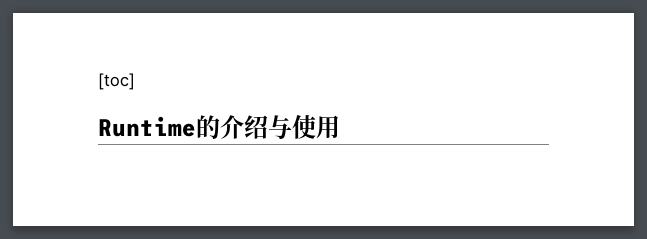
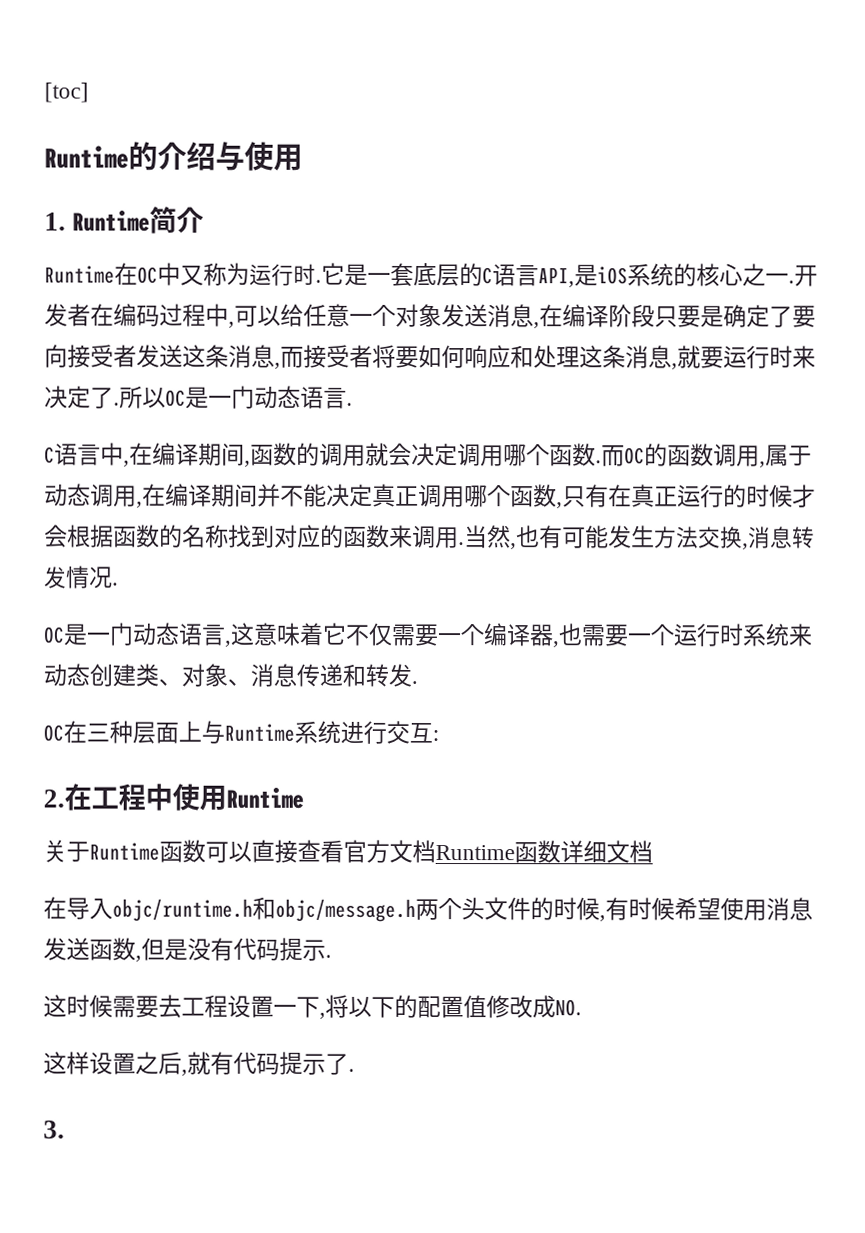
(340, 127) none -> [44,206,205,234] [44,262,818,288] [44,303,816,329] [44,344,816,370] [44,385,353,409] [44,442,812,468] [44,483,816,509] [44,524,815,550] [44,565,119,589] [43,622,812,648] [43,663,418,687] [43,720,439,744] [43,783,304,811] [43,839,653,864] [43,896,813,922] [43,937,332,962] [43,994,582,1019] [43,1051,355,1076] [43,1120,65,1139] // 1. Runtime简介 // Runtime在OC中又称为运行时.它是一套底层的C语言API,是iOS系统的核心之一.开发者在编码过程中,可以给任意一个对象发送消息,在编译阶段只要是确定了要向接受者发送这条消息,而接受者将要如何响应和处理这条消息,就要运行时来决定了.所以OC是一门动态语言. // C语言中,在编译期间,函数的调用就会决定调用哪个函数.而OC的函数调用,属于动态调用,在编译期间并不能决定真正调用哪个函数,只有在真正运行的时候才会根据函数的名称找到对应的函数来调用.当然,也有可能发生方法交换,消息转发情况. // OC是一门动态语言,这意味着它不仅需要一个编译器,也需要一个运行时系统来动态创建类、对象、消息传递和转发. // OC在三种层面上与Runtime系统进行交互: // 2.在工程中使用Runtime // 关于Runtime函数可以直接查看官方文档Runtime函数详细文档 // 在导入objc/runtime.h和objc/message.h两个头文件的时候,有时候希望使用消息发送函数,但是没有代码提示. // 这时候需要去工程设置一下,将以下的配置值修改成NO. // 这样设置之后,就有代码提示了. // 3.

